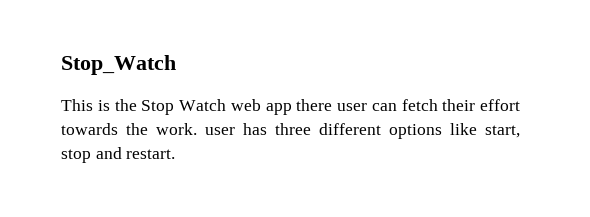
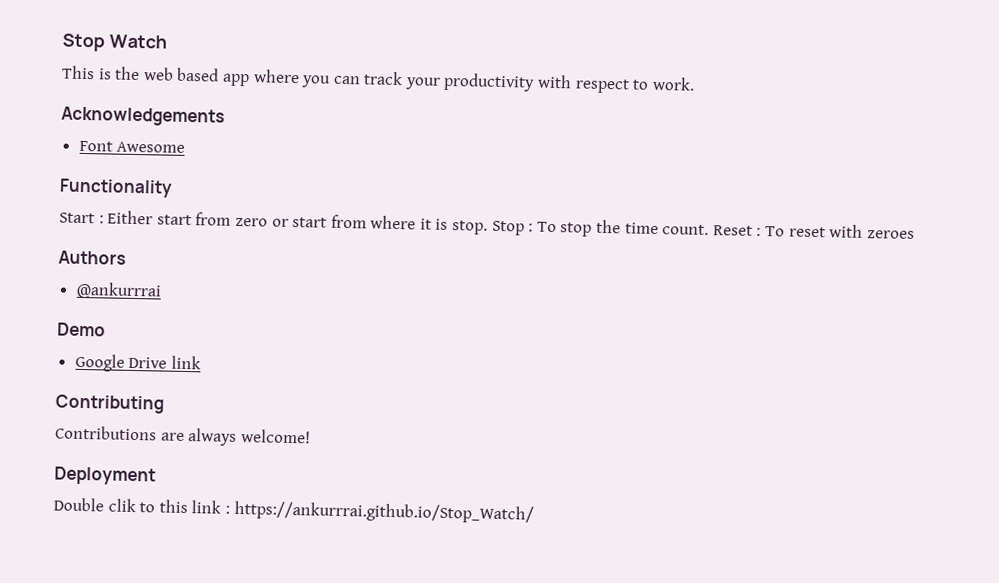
[61,55,176,75] Stop_Watch -> [62,33,167,52] Stop Watch
[141,99,520,115] [61,123,520,139] [61,147,176,163] Stop Watch web app there user can fetch their effort towards the work. user has three different options like start, stop and restart. -> [142,67,695,94] [61,106,225,127] [78,140,186,153] [59,178,173,198] [59,210,915,239] [58,250,126,265] [75,281,162,300] [57,322,106,337] [74,353,201,372] [55,394,164,414] [55,425,311,446] [54,466,156,486] [53,497,534,524] web based app where you can track your productivity with respect to work. // Acknowledgements // Font Awesome // Functionality // Start : Either start from zero or start from where it is stop. Stop : To stop the time count. Reset : To reset with zeroes // Authors // @ankurrrai // Demo // Google Drive link // Contributing // Contributions are always welcome! // Deployment // Double clik to this link : https://ankurrrai.github.io/Stop_Watch/

